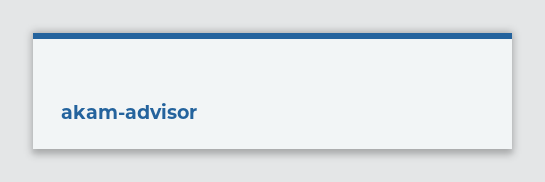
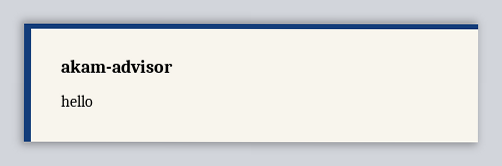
(197, 111) none -> [60,94,93,107] // hello

